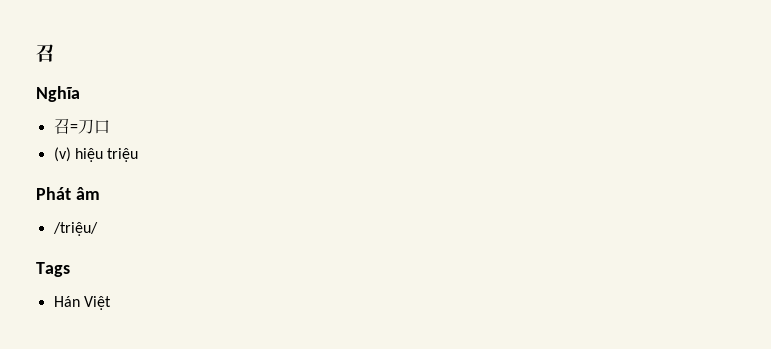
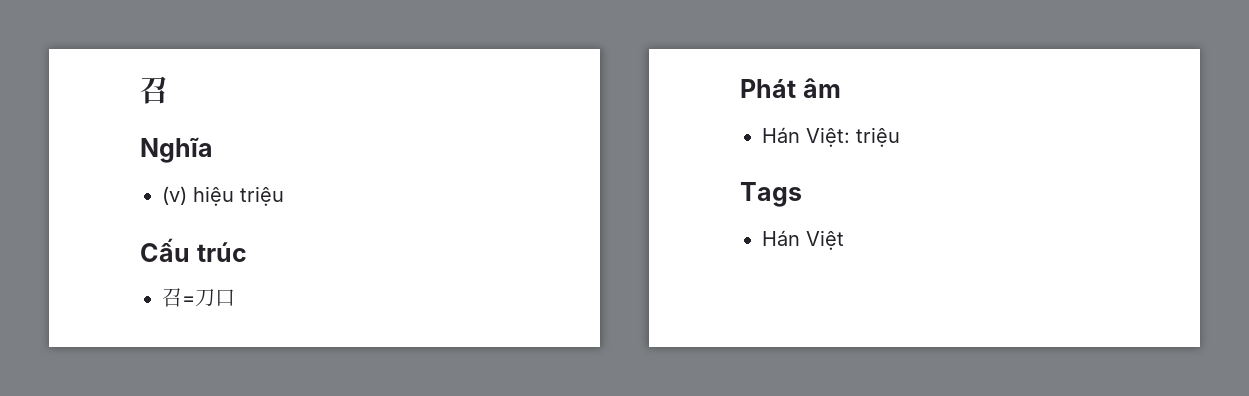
(80, 94) none -> [162,186,284,206] [140,238,247,262] // (v) hiệu triệu // Cấu trúc
[53,147,139,162] // (v) hiệu triệu -> (235, 298) none
[52,222,98,236] /triệu/ -> [762,127,900,147] Hán Việt: triệu

